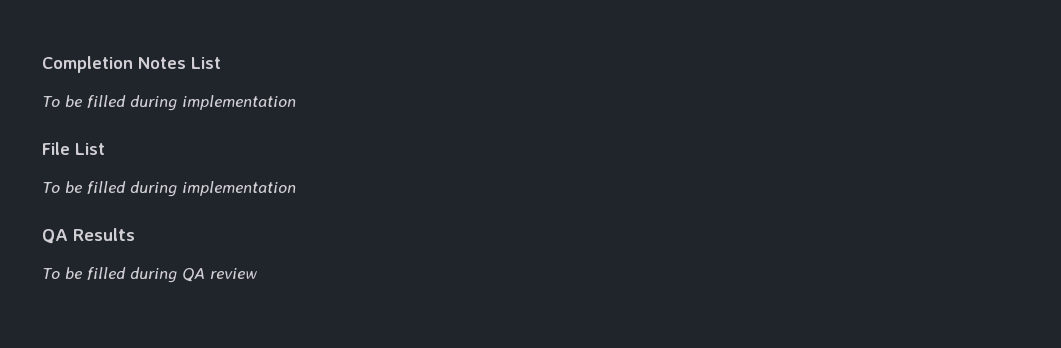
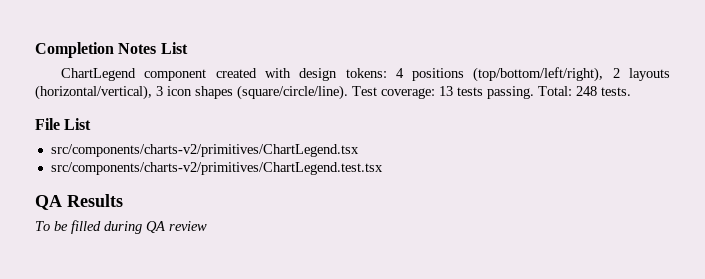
[42,95,296,111] [42,142,105,155] [42,181,296,197] To be filled during implementation // File List // To be filled during implementation -> [61,67,670,82] [35,85,631,100] [35,118,92,130] [50,144,359,157] [50,162,383,175] ChartLegend component created with design tokens: 4 positions (top/bottom/left/right), 2 layouts (horizontal/vertical), 3 icon shapes (square/circle/line). Test coverage: 13 tests passing. Total: 248 tests. // File List // src/components/charts-v2/primitives/ChartLegend.tsx // src/components/charts-v2/primitives/ChartLegend.test.tsx

